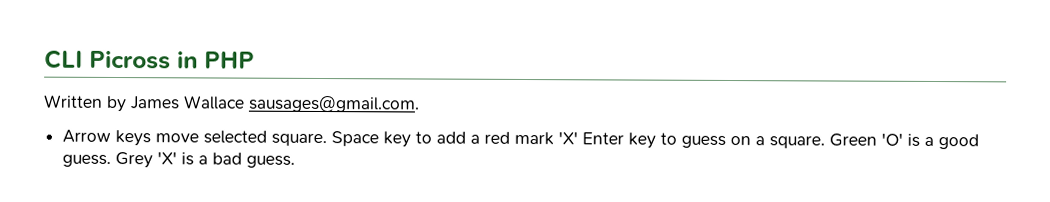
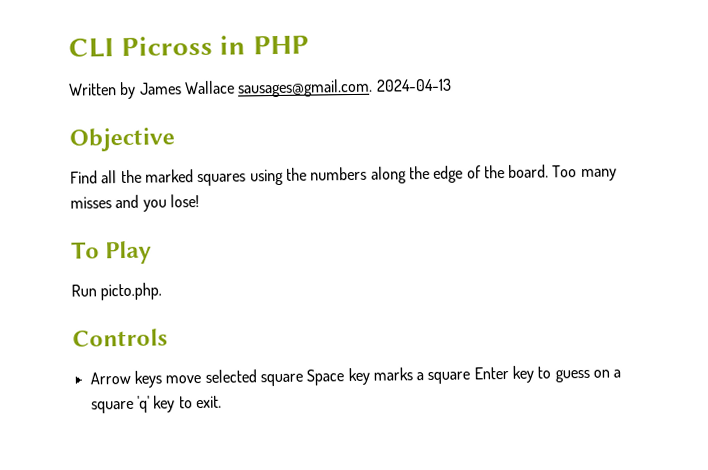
(420, 104) none -> [375,78,452,92] [69,127,175,152] [70,164,617,187] [70,194,199,212] [71,240,153,265] [71,282,163,301] [72,328,168,347] 2024-04-13 // Objective // Find all the marked squares using the numbers along the edge of the board. Too many misses and you lose! // To Play // Run picto.php. // Controls
[271,132,328,147] square. -> [259,373,303,387] square
[415,131,579,146] to add a red mark 'X' -> [372,367,471,385] marks a square
[769,132,980,150] [62,151,296,169] square. Green 'O' is a good guess. Grey 'X' is a bad guess. -> [90,395,222,414] square 'q' key to exit.

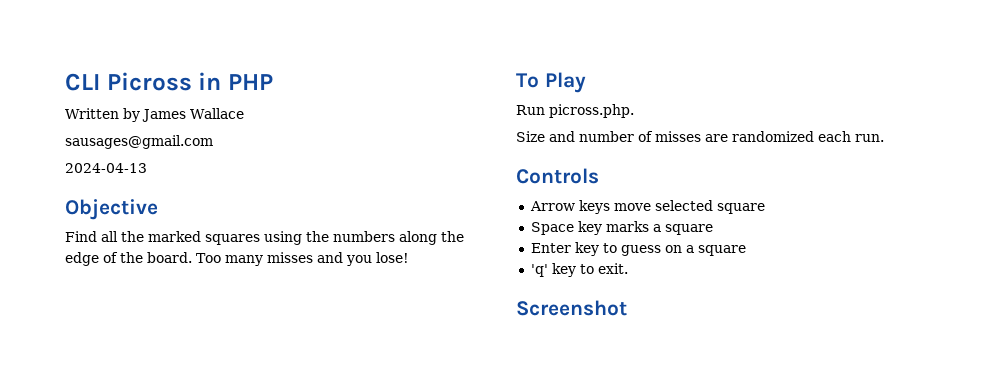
[237,78,374,98] sausages@gmail.com. -> [65,135,213,149] // sausages@gmail.com //
[100,282,163,301] picto.php. -> [549,104,634,118] [516,131,884,142] picross.php. // Size and number of misses are randomized each run.
(303, 380) none -> (765, 208) //
(471, 378) none -> (713, 229) //
(134, 407) none -> (746, 250) //
(222, 402) none -> [516,300,627,316] // Screenshot

